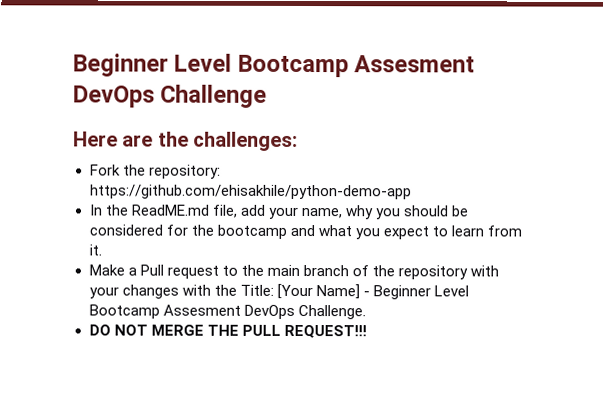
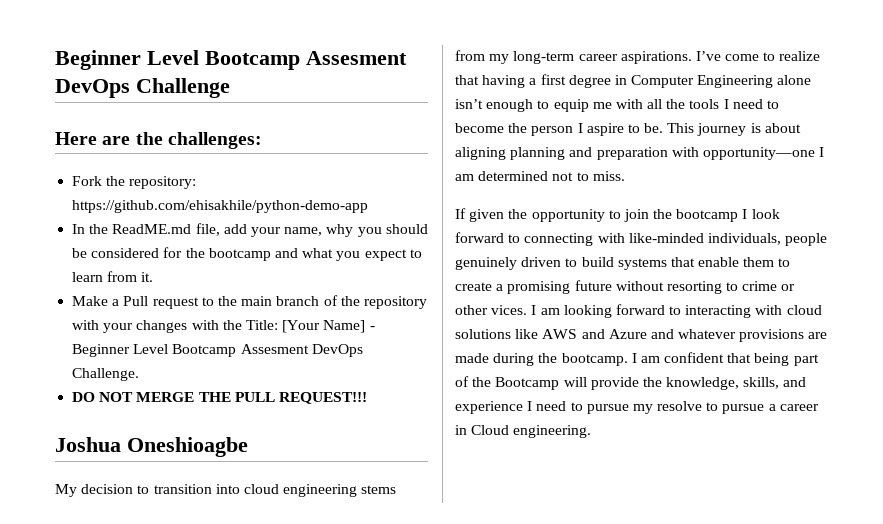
(367, 331) none -> [55,437,248,457] [55,484,397,497] [455,50,821,64] [455,74,812,88] [455,99,780,112] [455,123,801,136] [455,147,825,160] [455,171,625,181] [455,208,780,222] [455,232,828,246] [455,257,791,270] [455,280,796,294] [455,304,822,318] [455,329,828,342] [455,352,819,366] [455,376,807,390] [455,401,819,414] [455,425,592,438] // Joshua Oneshioagbe // My decision to transition into cloud engineering stems from my long-term career aspirations. I’ve come to realize that having a first degree in Computer Engineering alone isn’t enough to equip me with all the tools I need to become the person I aspire to be. This journey is about aligning planning and preparation with opportunity—one I am determined not to miss. // If given the opportunity to join the bootcamp I look forward to connecting with like-minded individuals, people genuinely driven to build systems that enable them to create a promising future without resorting to crime or other vices. I am looking forward to interacting with cloud solutions like AWS and Azure and whatever provisions are made during the bootcamp. I am confident that being part of the Bootcamp will provide the knowledge, skills, and experience I need to pursue my resolve to pursue a career in Cloud engineering.

